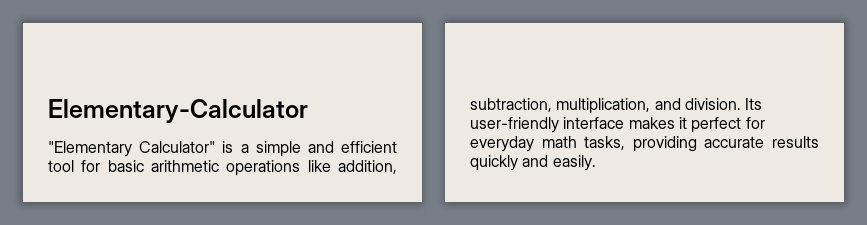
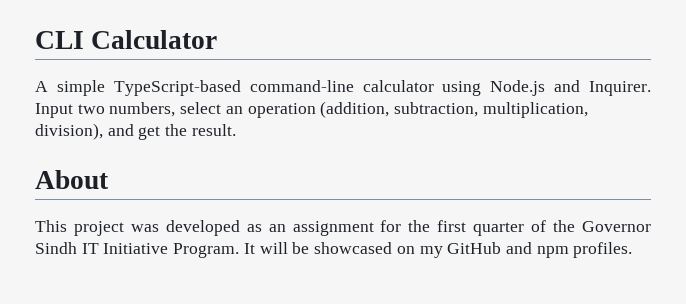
[48,99,308,123] [48,141,397,157] [48,160,397,176] [470,98,763,114] [470,117,765,133] [470,136,819,152] [470,155,596,171] Elementary-Calculator // "Elementary Calculator" is a simple and efficient tool for basic arithmetic operations like addition, subtraction, multiplication, and division. Its user-friendly interface makes it perfect for everyday math tasks, providing accurate results quickly and easily. -> [35,30,218,49] [35,80,651,96] [35,101,588,118] [35,123,236,140] [35,170,109,189] [35,220,651,236] [35,242,633,258] CLI Calculator // A simple TypeScript-based command-line calculator using Node.js and Inquirer. Input two numbers, select an operation (addition, subtraction, multiplication, division), and get the result. // About // This project was developed as an assignment for the first quarter of the Governor Sindh IT Initiative Program. It will be showcased on my GitHub and npm profiles.

